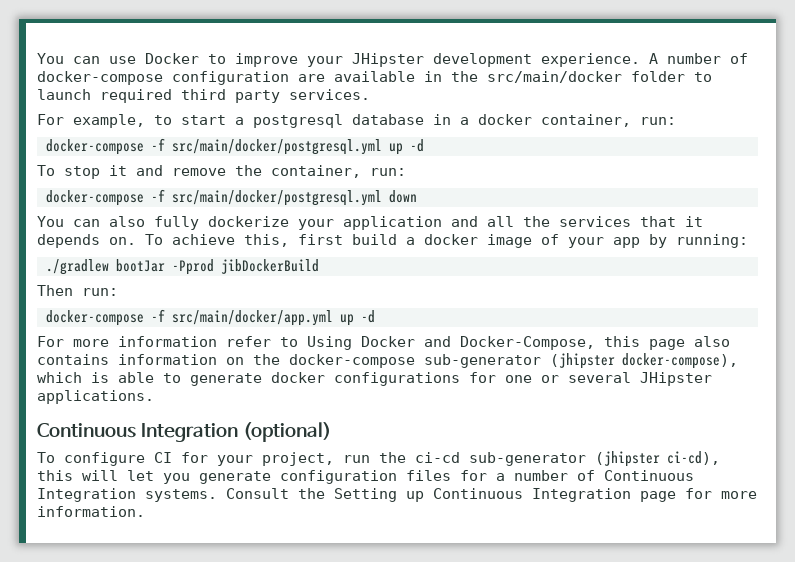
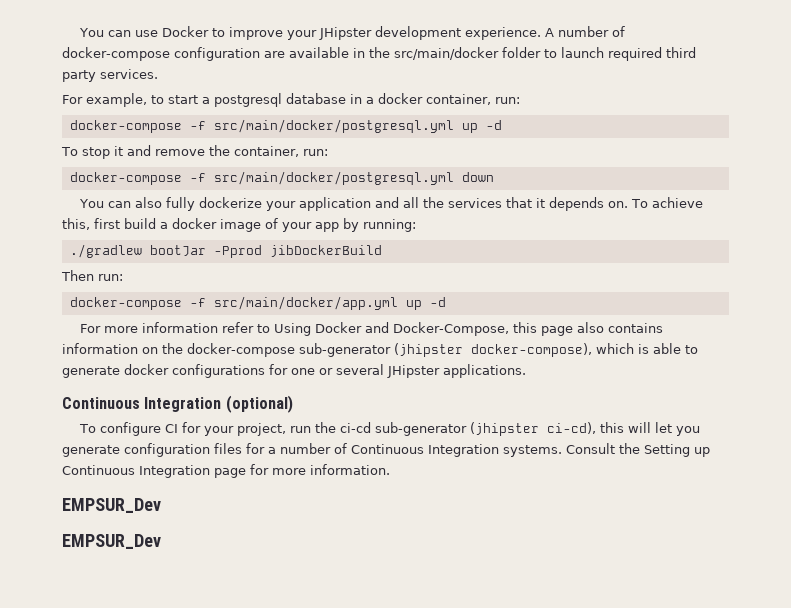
(145, 511) none -> [62,498,161,513] [62,534,161,549] // EMPSUR_Dev // EMPSUR_Dev

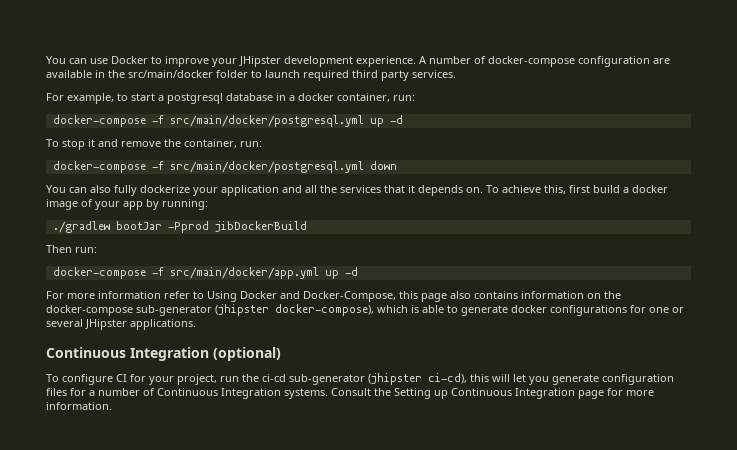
[62,498,161,513] [62,534,161,549] // EMPSUR_Dev // EMPSUR_Dev -> (112, 406) none

